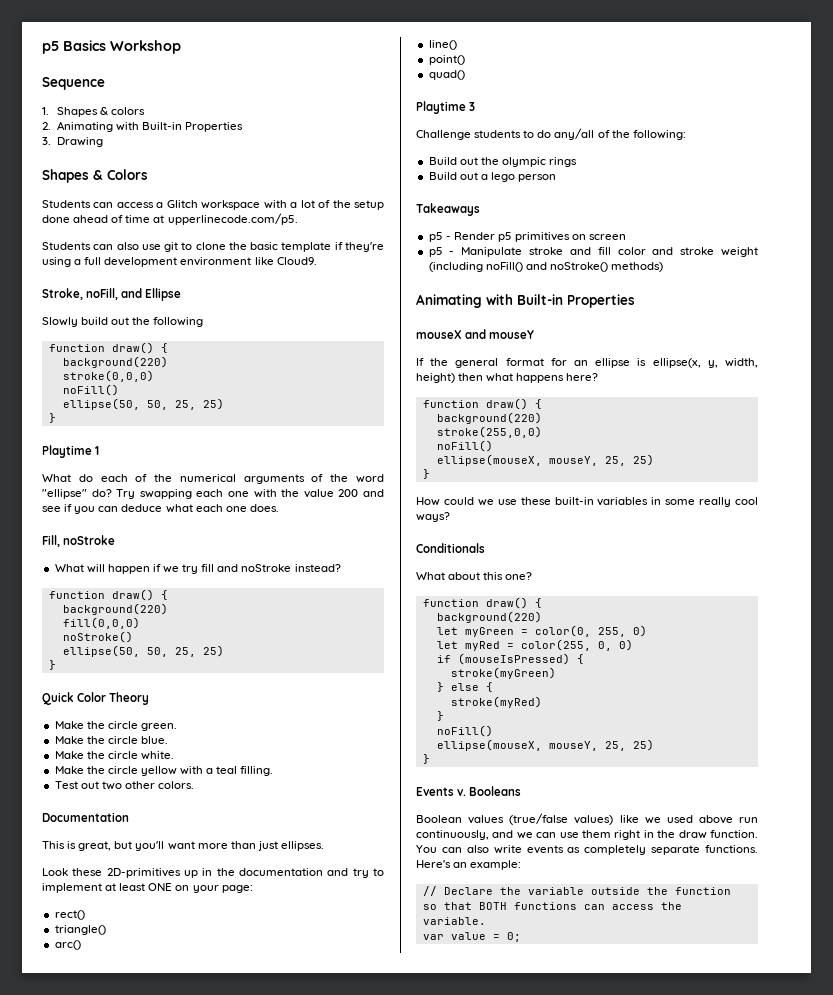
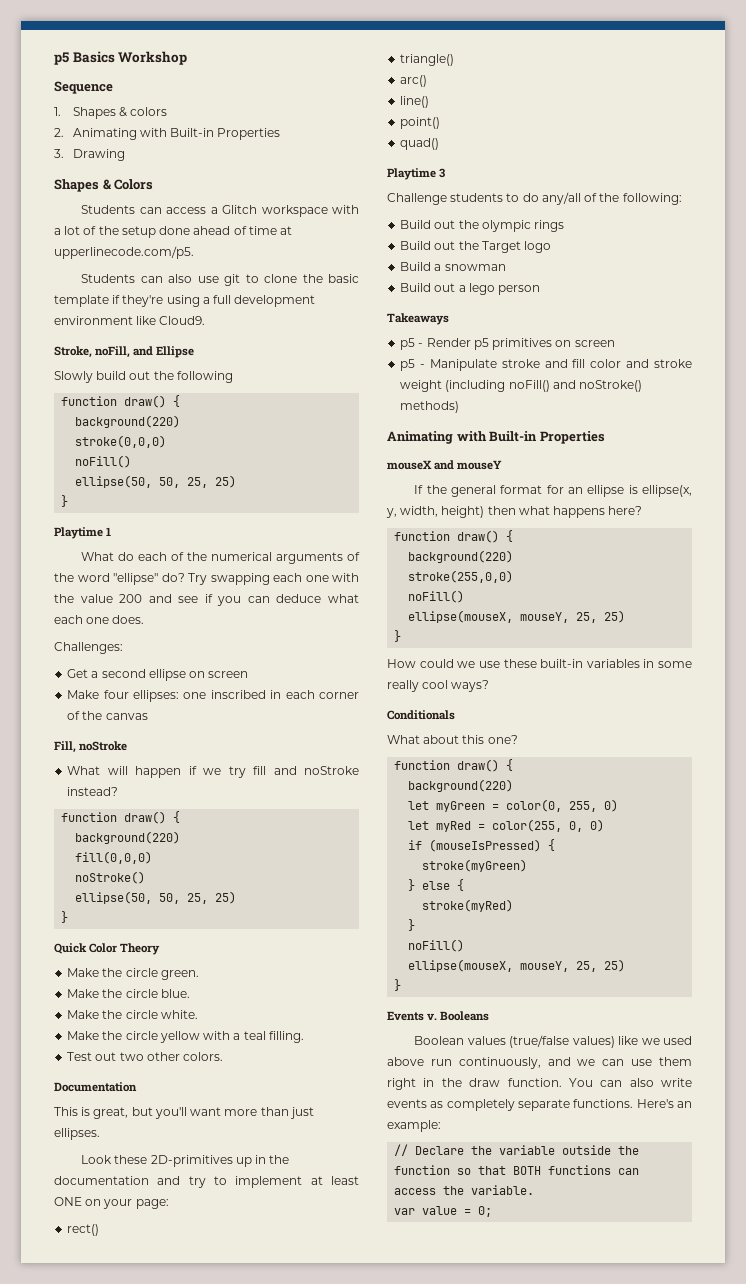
(279, 508) none -> [54,642,123,654] [67,669,249,681] [67,690,359,702] [67,711,148,720] // Challenges: // Get a second ellipse on screen // Make four ellipses: one inscribed in each corner of the canvas
(578, 162) none -> [400,241,552,253] [400,262,506,271] // Build out the Target logo // Build a snowman

